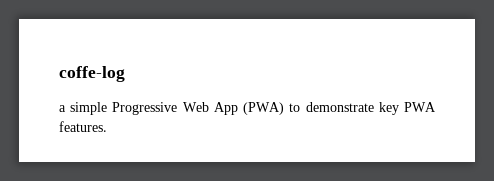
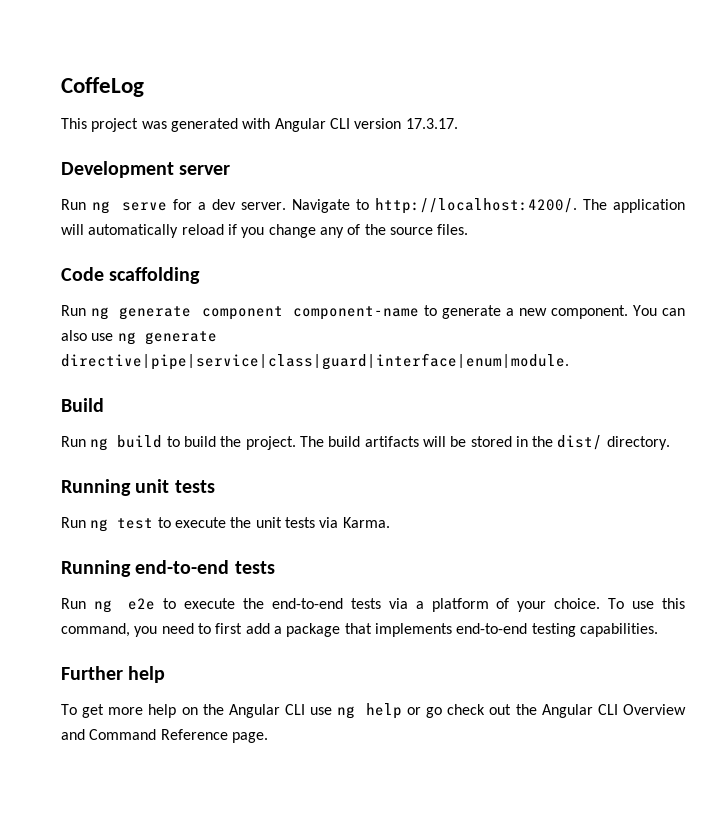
[59,66,125,82] [59,102,437,115] [59,121,107,132] coffe-log // a simple Progressive Web App (PWA) to demonstrate key PWA features. -> [61,77,144,97] [61,118,458,132] [61,161,231,178] [61,198,685,214] [61,224,469,238] [61,267,201,284] [61,305,686,320] [61,330,217,345] [61,353,569,370] [61,398,104,412] [61,435,670,451] [61,479,215,496] [61,517,390,532] [61,560,275,577] [61,598,685,613] [61,623,658,637] [61,666,166,683] [61,703,686,719] [61,729,268,743] CoffeLog // This project was generated with Angular CLI version 17.3.17. // Development server // Run ng serve for a dev server. Navigate to http://localhost:4200/. The application will automatically reload if you change any of the source files. // Code scaffolding // Run ng generate component component-name to generate a new component. You can also use ng generate directive|pipe|service|class|guard|interface|enum|module. // Build // Run ng build to build the project. The build artifacts will be stored in the dist/ directory. // Running unit tests // Run ng test to execute the unit tests via Karma. // Running end-to-end tests // Run ng e2e to execute the end-to-end tests via a platform of your choice. To use this command, you need to first add a package that implements end-to-end testing capabilities. // Further help // To get more help on the Angular CLI use ng help or go check out the Angular CLI Overview and Command Reference page.

